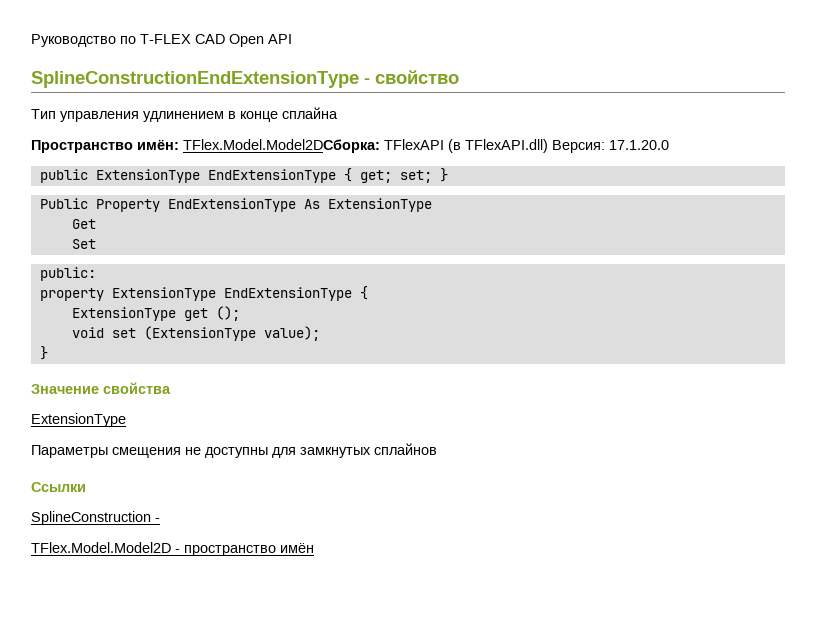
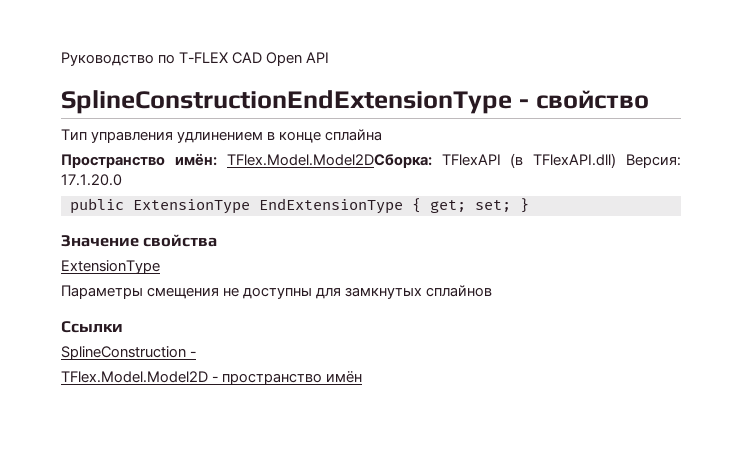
[39,198,432,212] [71,219,96,229] [71,239,96,249] [39,267,96,281] [39,286,368,301] [71,306,240,321] [71,326,320,341] [39,346,48,360] // Public Property EndExtensionType As ExtensionType // Get // Set // public: // property ExtensionType EndExtensionType { // ExtensionType get (); // void set (ExtensionType value); // } -> (529, 205) none

